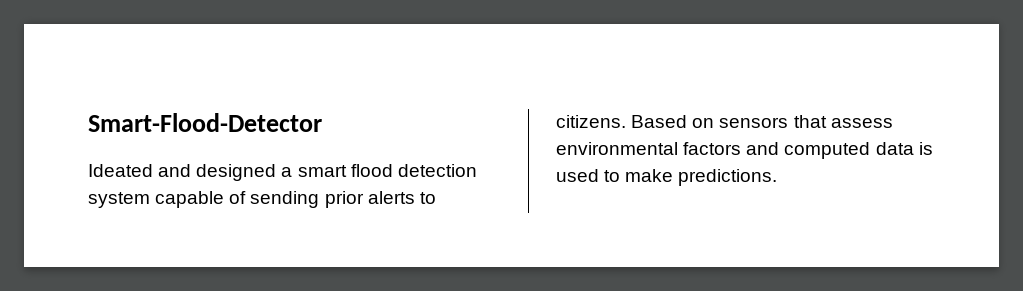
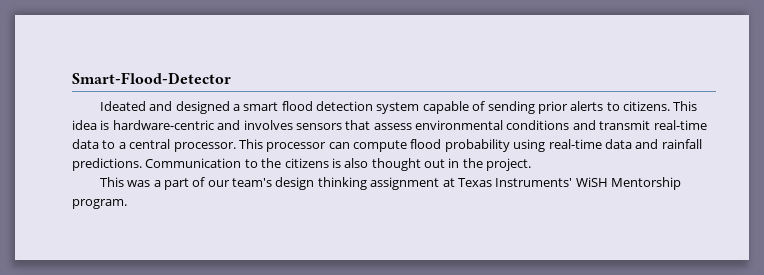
[631,115,893,128] [556,142,933,159] [556,169,778,186] Based on sensors that assess environmental factors and computed data is used to make predictions. -> [673,101,698,111] [72,120,707,130] [72,139,702,152] [72,158,532,171] [99,177,682,190] [72,199,127,209] This idea is hardware-centric and involves sensors that assess environmental conditions and transmit real-time data to a central processor. This processor can compute flood probability using real-time data and rainfall predictions. Communication to the citizens is also thought out in the project. // This was a part of our team's design thinking assignment at Texas Instruments' WiSH Mentorship program.

